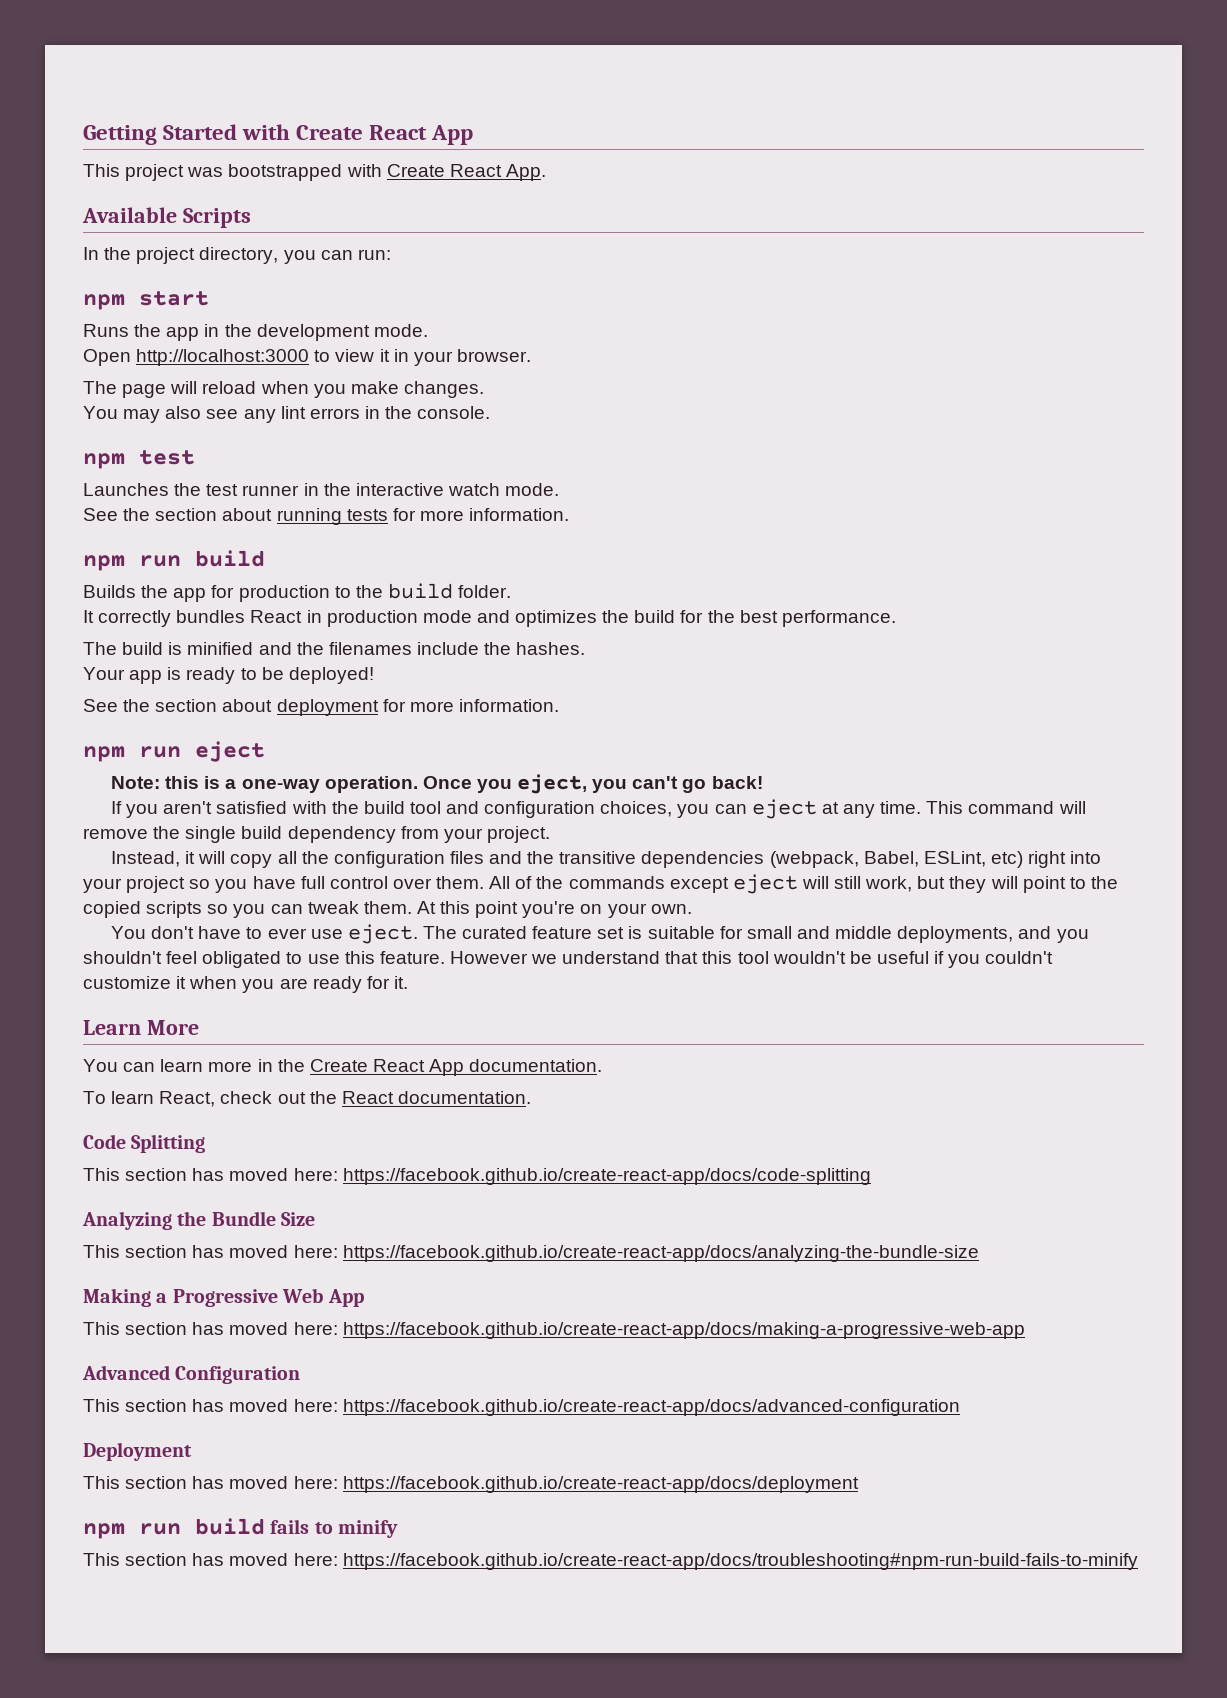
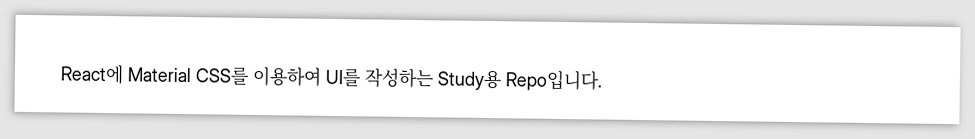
[83,124,474,145] [83,164,546,181] [82,207,251,228] [83,247,391,264] [83,291,209,310] [83,324,428,341] [83,349,531,366] [83,381,484,398] [83,406,491,423] [83,450,195,469] [83,483,560,496] [83,508,570,525] [83,550,265,571] [83,583,512,602] [83,610,896,627] [83,642,586,655] [83,667,374,684] [83,699,559,716] [83,741,265,762] [111,774,763,794] [111,799,1086,819] [83,826,550,843] [111,851,1102,868] [83,874,1118,894] [83,901,692,918] [111,924,1089,944] [83,951,1054,968] [83,976,408,993] [83,1020,199,1035] [83,1059,603,1076] [83,1091,531,1107] [83,1134,206,1153] [83,1168,871,1185] [82,1211,316,1230] [83,1245,979,1262] [83,1288,364,1307] [83,1322,1025,1339] [82,1365,301,1384] [83,1399,960,1416] [83,1442,192,1461] [83,1476,859,1493] [83,1518,399,1539] [83,1553,1138,1570] Getting Started with Create React App // This project was bootstrapped with Create React App. // Available Scripts // In the project directory, you can run: // npm start // Runs the app in the development mode. // Open http://localhost:3000 to view it in your browser. // The page will reload when you make changes. // You may also see any lint errors in the console. // npm test // Launches the test runner in the interactive watch mode. // See the section about running tests for more information. // npm run build // Builds the app for production to the build folder. // It correctly bundles React in production mode and optimizes the build for the best performance. // The build is minified and the filenames include the hashes. // Your app is ready to be deployed! // See the section about deployment for more information. // npm run eject // Note: this is a one-way operation. Once you eject, you can't go back! // If you aren't satisfied with the build tool and configuration choices, you can eject at any time. This command will remove the single build dependency from your project. // Instead, it will copy all the configuration files and the transitive dependencies (webpack, Babel, ESLint, etc) right into your project so you have full control over them. All of the commands except eject will still work, but they will point to the copied scripts so you can tweak them. At this point you're on your own. // You don't have to ever use eject. The curated feature set is suitable for small and middle deployments, and you shouldn't feel obligated to use this feature. However we understand that this tool wouldn't be useful if you couldn't customize it when you are ready for it. // Learn More // You can learn more in the Create React App documentation. // To learn React, check out the React documentation. // Code Splitting // This section has moved here: https://facebook.github.io/create-react-app/docs/code-splitting // Analyzing the Bundle Size // This section has moved here: https://facebook.github.io/create-react-app/docs/analyzing-the-bundle-size // Making a Progressive Web App // This section has moved here: https://facebook.github.io/create-react-app/docs/making-a-progressive-web-app // Advanced Configuration // This section has moved here: https://facebook.github.io/create-react-app/docs/advanced-configuration // Deployment // This section has moved here: https://facebook.github.io/create-react-app/docs/deployment // npm run build fails to minify // This section has moved here: https://facebook.github.io/create-react-app/docs/troubleshooting#npm-run-build-fails-to-minify -> [60,64,602,92] React에 Material CSS를 이용하여 UI를 작성하는 Study용 Repo입니다.

